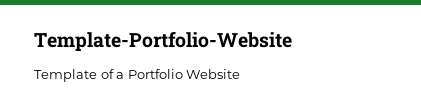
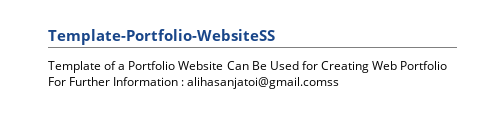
[34,31,292,51] Template-Portfolio-Website -> [48,29,275,45] Template-Portfolio-WebsiteSS
(241, 74) none -> [226,61,448,73] [48,77,340,89] Can Be Used for Creating Web Portfolio For Further Information : alihasanjatoi@gmail.comss

